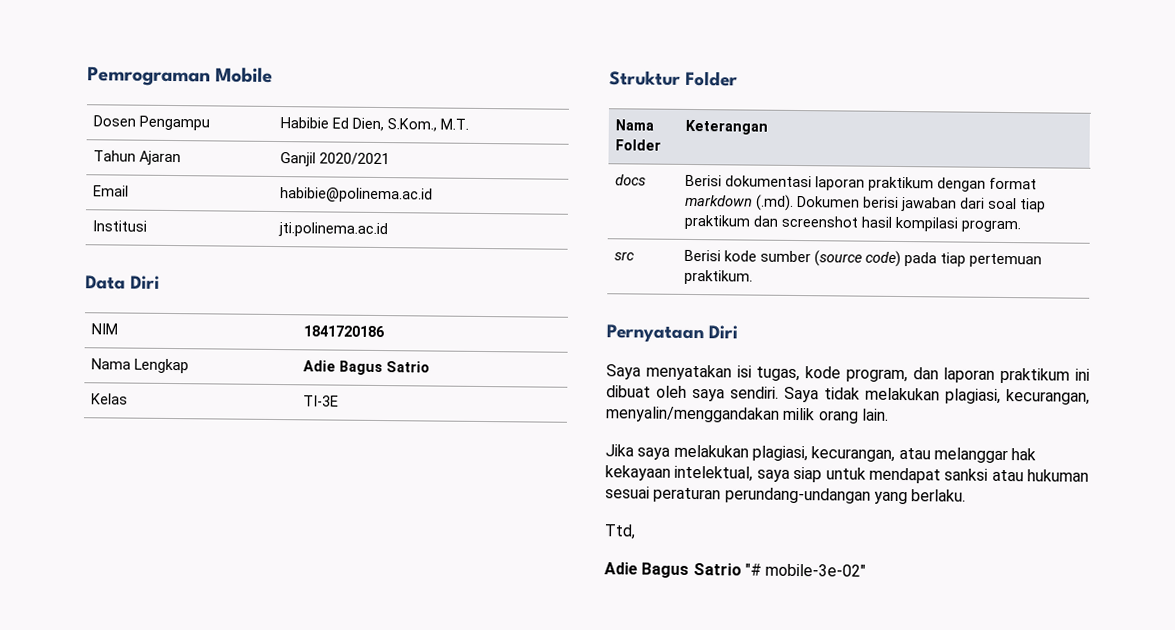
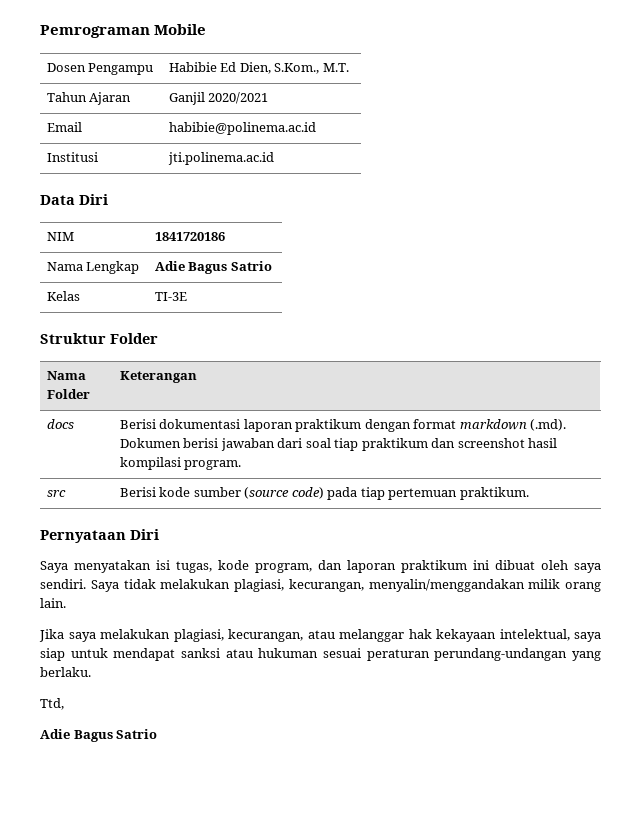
[744,563,867,577] "# mobile-3e-02" -> (158, 734) none

